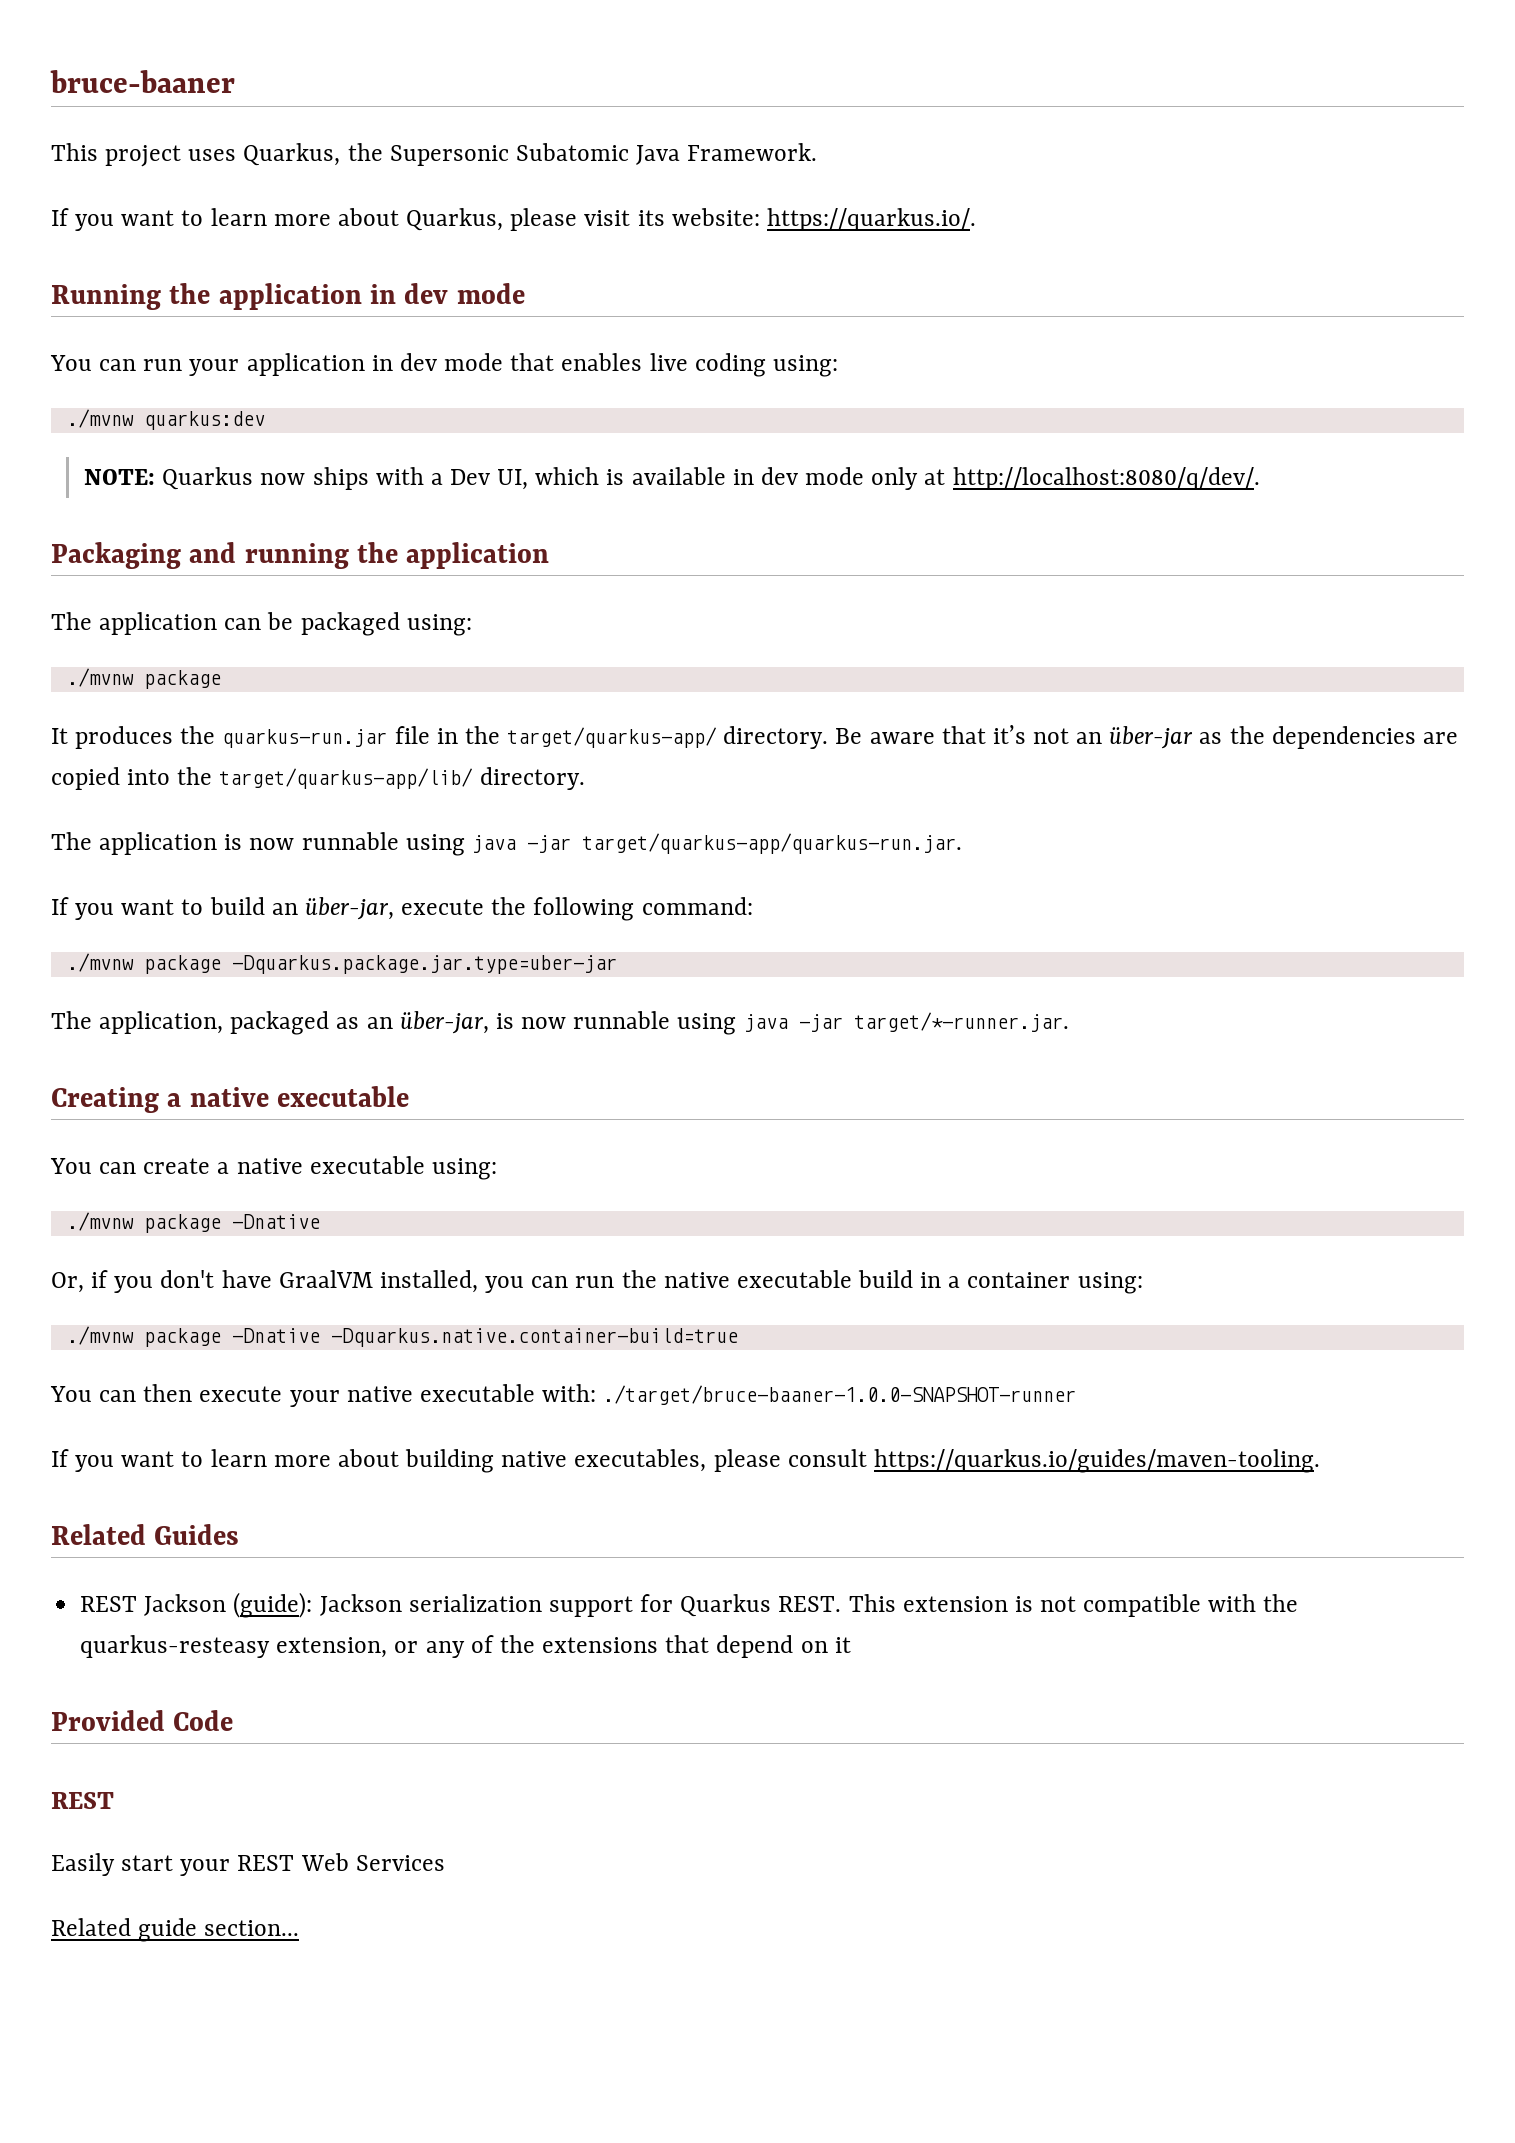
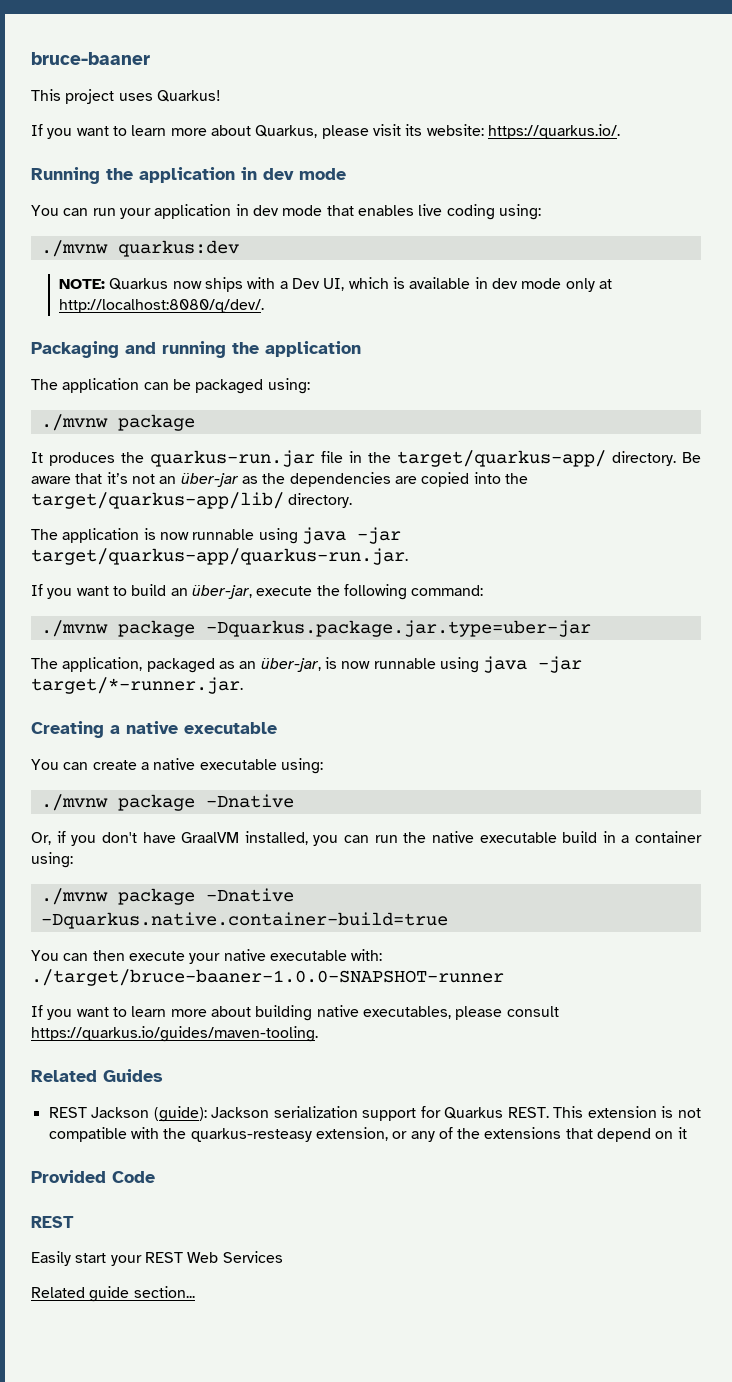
[243,143,818,166] Quarkus, the Supersonic Subatomic Java Framework. -> [156,90,221,102] Quarkus!

